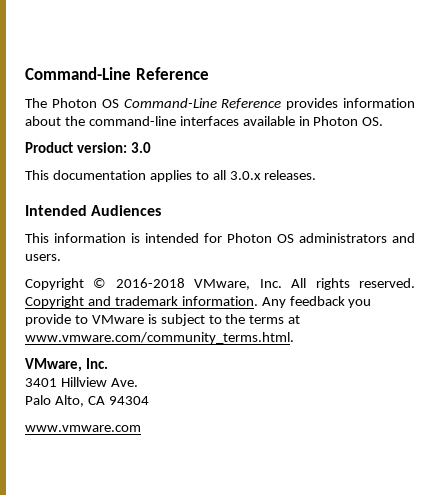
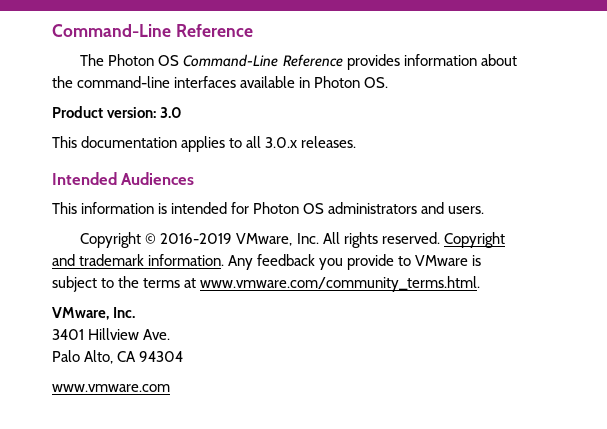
[115,278,185,288] 2016-2018 -> [160,233,233,244] 2016-2019

